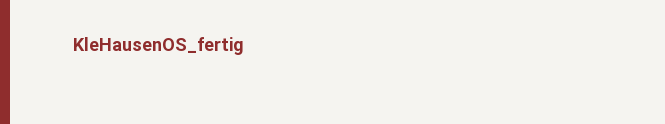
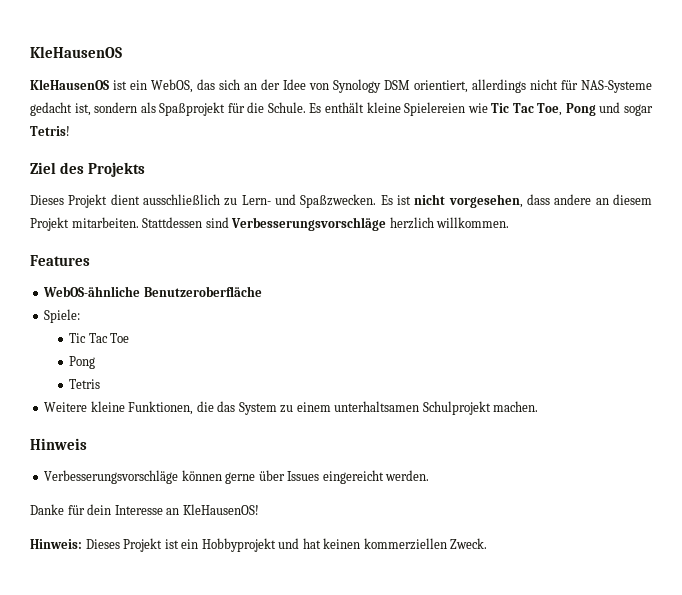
[73,37,244,55] KleHausenOS_fertig -> [30,46,122,58] [30,79,652,93] [30,102,653,116] [30,126,70,136] [30,162,145,177] [30,194,652,208] [30,217,510,231] [30,255,90,266] [43,286,262,297] [44,309,81,323] [69,333,130,343] [69,356,96,369] [69,379,101,389] [44,401,539,415] [30,438,87,450] [44,470,430,484] [30,504,259,515] [30,538,488,552] KleHausenOS // KleHausenOS ist ein WebOS, das sich an der Idee von Synology DSM orientiert, allerdings nicht für NAS-Systeme gedacht ist, sondern als Spaßprojekt für die Schule. Es enthält kleine Spielereien wie Tic Tac Toe, Pong und sogar Tetris! // Ziel des Projekts // Dieses Projekt dient ausschließlich zu Lern- und Spaßzwecken. Es ist nicht vorgesehen, dass andere an diesem Projekt mitarbeiten. Stattdessen sind Verbesserungsvorschläge herzlich willkommen. // Features // WebOS-ähnliche Benutzeroberfläche // Spiele: // Tic Tac Toe // Pong // Tetris // Weitere kleine Funktionen, die das System zu einem unterhaltsamen Schulprojekt machen. // Hinweis // Verbesserungsvorschläge können gerne über Issues eingereicht werden. // Danke für dein Interesse an KleHausenOS! // Hinweis: Dieses Projekt ist ein Hobbyprojekt und hat keinen kommerziellen Zweck.

